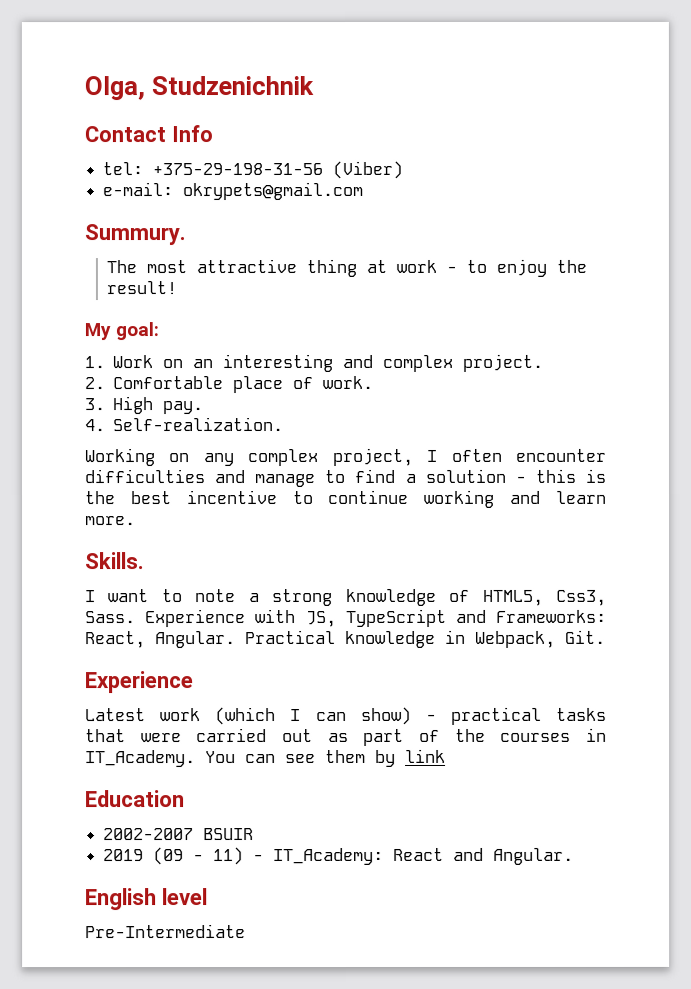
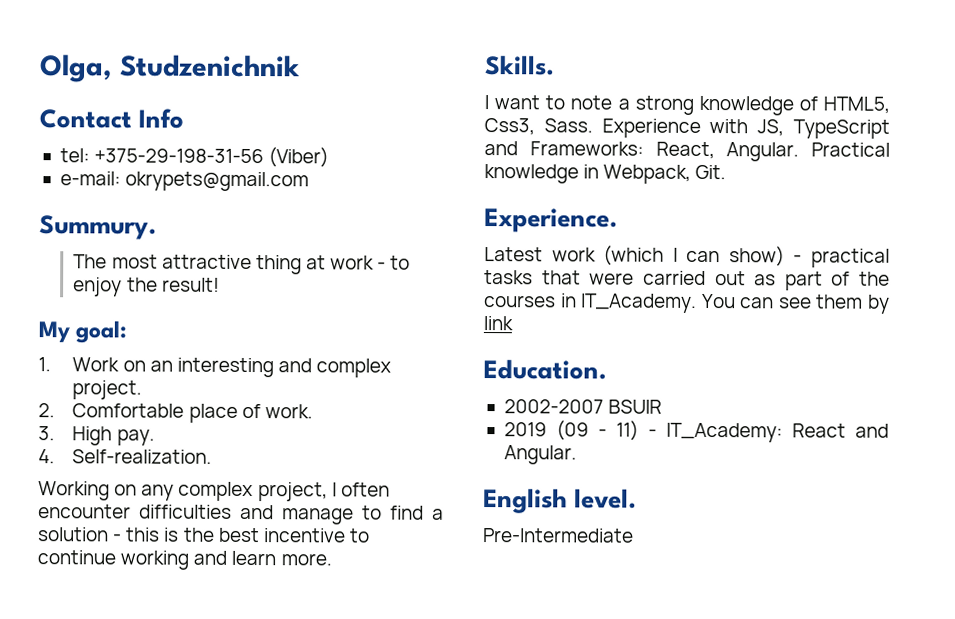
[85,671,194,694] Experience -> [484,208,618,233] Experience.
[85,790,185,808] Education -> [483,359,607,380] Education.
[161,888,208,906] level -> [574,488,638,509] level.

